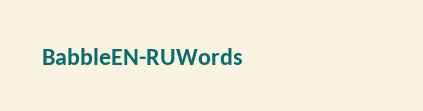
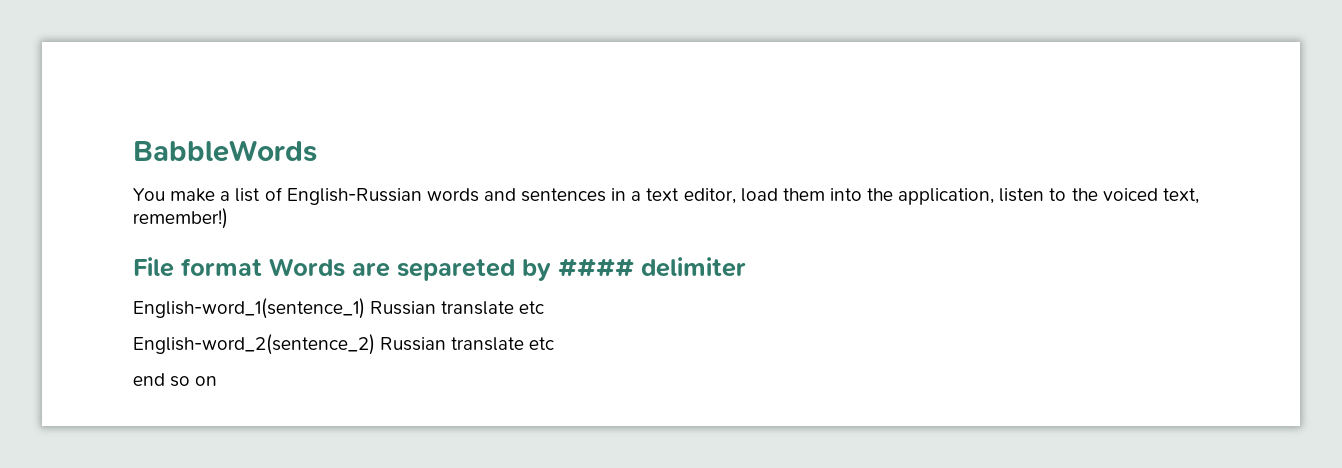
[42,48,243,65] BabbleEN-RUWords -> [133,140,317,162] [133,187,1199,205] [133,208,228,229] [133,257,746,281] [133,298,545,319] [133,334,555,355] [133,373,218,387] BabbleWords // You make a list of English-Russian words and sentences in a text editor, load them into the application, listen to the voiced text, remember!) // File format Words are separeted by #### delimiter // English-word_1(sentence_1) Russian translate etc // English-word_2(sentence_2) Russian translate etc // end so on

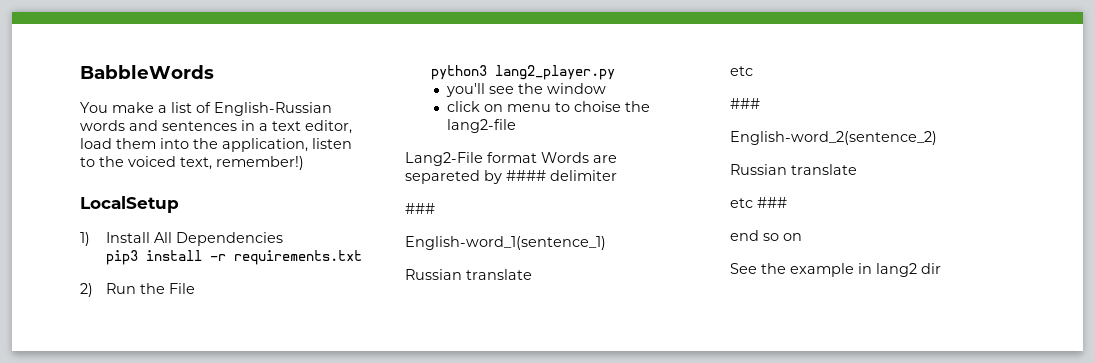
[133,257,174,277] File -> [80,196,179,213] [80,232,284,246] [106,250,363,265] [80,283,196,297] [431,65,616,80] [446,83,607,97] [447,101,651,112] [447,119,517,133] [405,152,483,166] LocalSetup // 1) Install All Dependencies // pip3 install -r requirements.txt // 2) Run the File // python3 lang2_player.py // you'll see the window // click on menu to choise the lang2-file // Lang2-File
(746, 267) none -> [405,203,435,214] // ###
[370,301,545,315] Russian translate etc -> [405,269,532,280] [730,66,753,76] [730,98,760,109] // Russian translate // etc // ###
[380,337,555,351] Russian translate etc -> [730,164,857,175] [730,197,787,208] // Russian translate // etc ###
(218, 381) none -> [730,263,941,277] // See the example in lang2 dir

